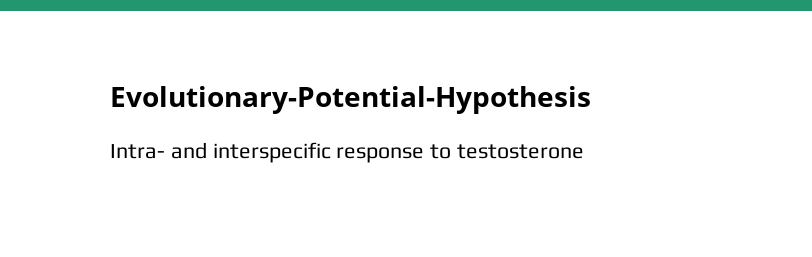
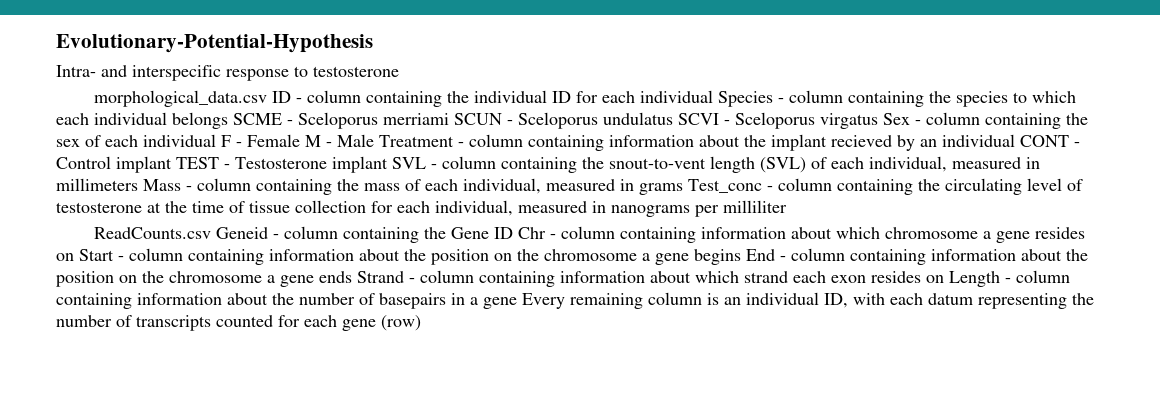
(585, 151) none -> [93,90,1076,107] [56,112,1088,129] [56,134,1080,151] [56,156,1040,173] [56,178,1083,195] [56,200,787,217] [93,226,1085,243] [56,248,1088,265] [56,270,1070,287] [56,292,1094,309] [56,315,421,331] // morphological_data.csv ID - column containing the individual ID for each individual Species - column containing the species to which each individual belongs SCME - Sceloporus merriami SCUN - Sceloporus undulatus SCVI - Sceloporus virgatus Sex - column containing the sex of each individual F - Female M - Male Treatment - column containing information about the implant recieved by an individual CONT - Control implant TEST - Testosterone implant SVL - column containing the snout-to-vent length (SVL) of each individual, measured in millimeters Mass - column containing the mass of each individual, measured in grams Test_conc - column containing the circulating level of testosterone at the time of tissue collection for each individual, measured in nanograms per milliliter // ReadCounts.csv Geneid - column containing the Gene ID Chr - column containing information about which chromosome a gene resides on Start - column containing information about the position on the chromosome a gene begins End - column containing information about the position on the chromosome a gene ends Strand - column containing information about which strand each exon resides on Length - column containing information about the number of basepairs in a gene Every remaining column is an individual ID, with each datum representing the number of transcripts counted for each gene (row)

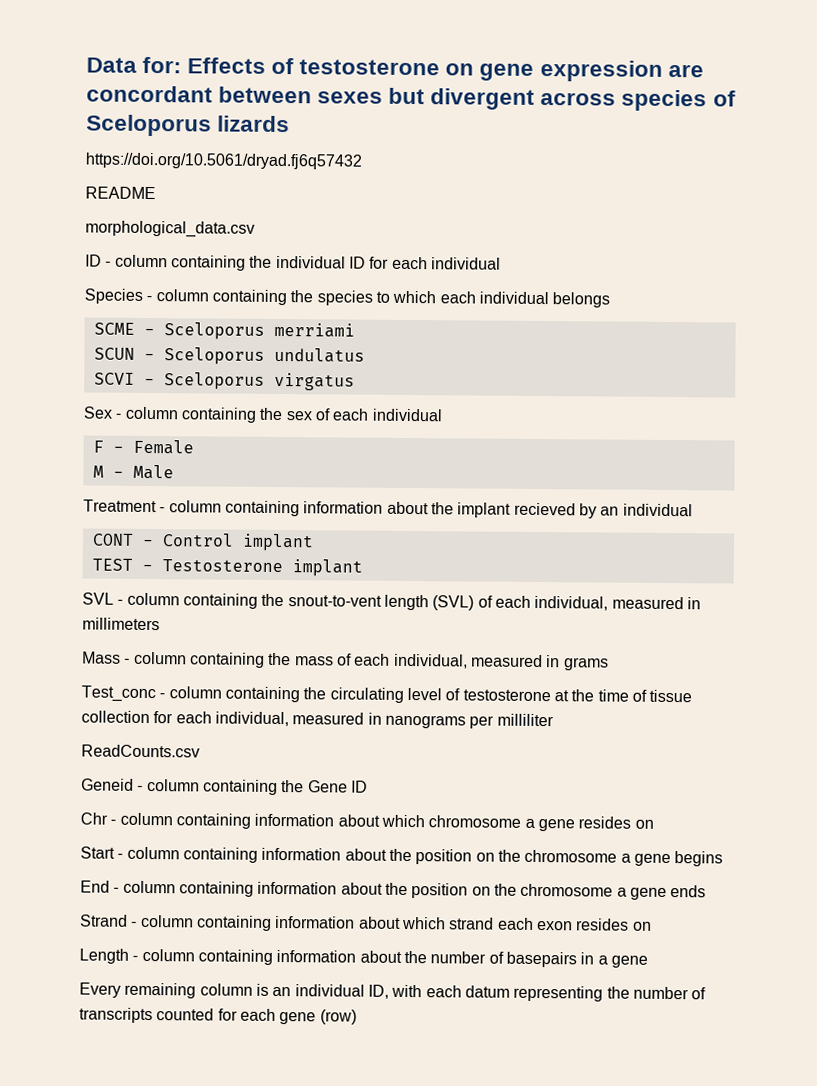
[56,34,373,53] [56,65,399,81] Evolutionary-Potential-Hypothesis // Intra- and interspecific response to testosterone -> [86,56,704,82] [86,85,736,112] [86,114,291,137] [85,152,362,170] [85,186,156,200] Data for: Effects of testosterone on gene expression are concordant between sexes but divergent across species of Sceloporus lizards // https://doi.org/10.5061/dryad.fj6q57432 // README
(267, 98) none -> (255, 229) //
(713, 96) none -> (501, 263) //
(228, 120) none -> (611, 300) //
(449, 119) none -> (355, 330) //
(673, 118) none -> (365, 355) //
(878, 121) none -> (355, 381) //
(216, 140) none -> (443, 415) //
(300, 140) none -> (194, 447) //
(374, 140) none -> (174, 472) //
(1015, 140) none -> (693, 510) //
(172, 164) none -> (314, 542) //
(388, 164) none -> (363, 568) //
(138, 184) none -> (160, 624) //
(683, 189) none -> (609, 664) //
(211, 233) none -> (200, 751) //
(513, 233) none -> (368, 786) //
(74, 257) none -> (654, 824) //
(741, 257) none -> (724, 859) //
(352, 277) none -> (707, 891) //
(944, 279) none -> (652, 926) //
(517, 303) none -> (648, 961) //

